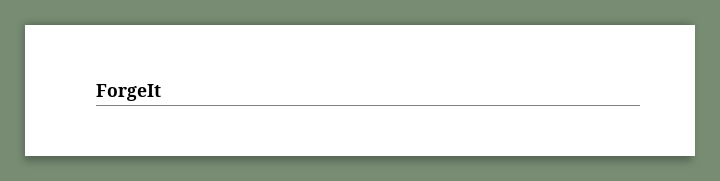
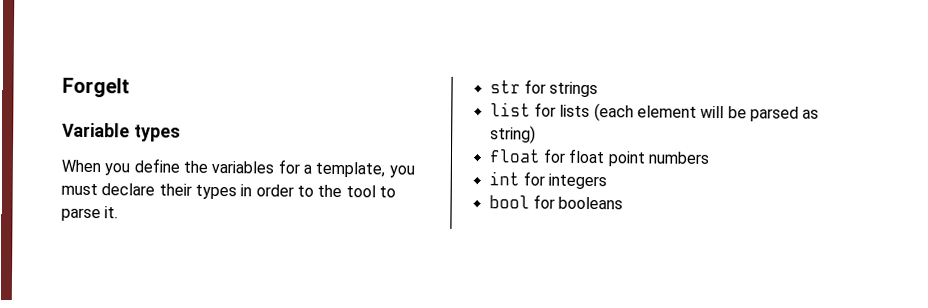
(161, 92) none -> [62,122,181,142] [61,158,415,178] [61,183,396,200] [61,206,119,222] [489,79,599,98] [489,102,820,122] [489,125,536,144] [488,148,710,167] [488,171,608,190] [488,194,624,210] // Variable types // When you define the variables for a template, you must declare their types in order to the tool to parse it. // str for strings // list for lists (each element will be parsed as string) // float for float point numbers // int for integers // bool for booleans

